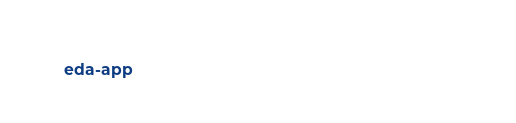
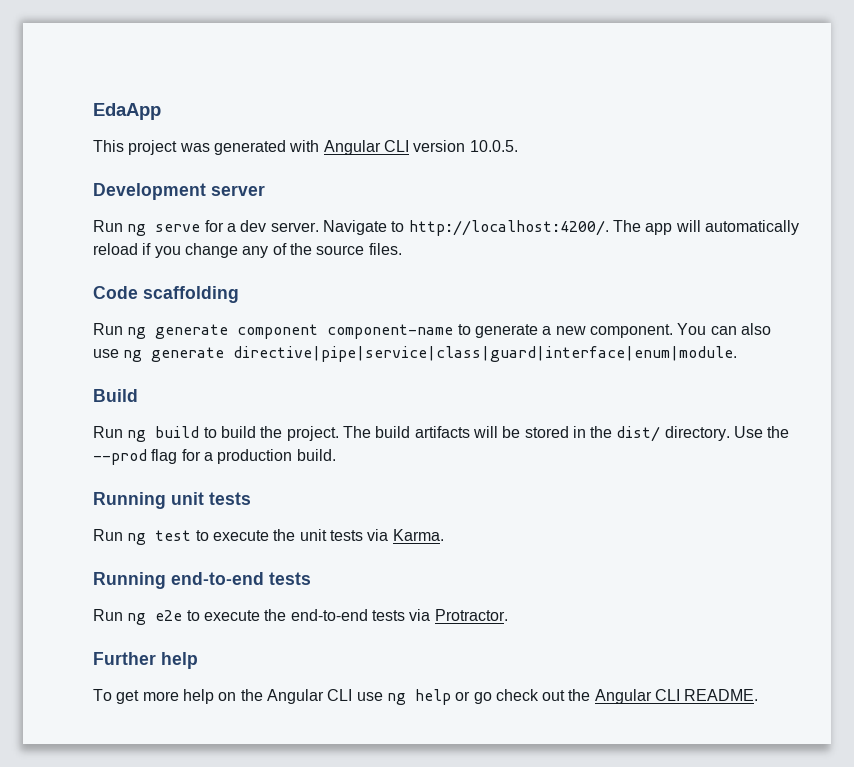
[64,63,133,78] eda-app -> [93,103,161,120] [93,140,518,155] [93,183,265,200] [93,220,799,236] [93,243,402,258] [93,286,239,303] [93,323,771,339] [93,346,738,362] [93,389,138,402] [93,426,790,442] [93,449,336,465] [93,492,251,509] [93,529,444,545] [93,572,311,589] [93,609,508,625] [93,652,198,669] [93,689,759,705] EdaApp // This project was generated with Angular CLI version 10.0.5. // Development server // Run ng serve for a dev server. Navigate to http://localhost:4200/. The app will automatically reload if you change any of the source files. // Code scaffolding // Run ng generate component component-name to generate a new component. You can also use ng generate directive|pipe|service|class|guard|interface|enum|module. // Build // Run ng build to build the project. The build artifacts will be stored in the dist/ directory. Use the --prod flag for a production build. // Running unit tests // Run ng test to execute the unit tests via Karma. // Running end-to-end tests // Run ng e2e to execute the end-to-end tests via Protractor. // Further help // To get more help on the Angular CLI use ng help or go check out the Angular CLI README.

